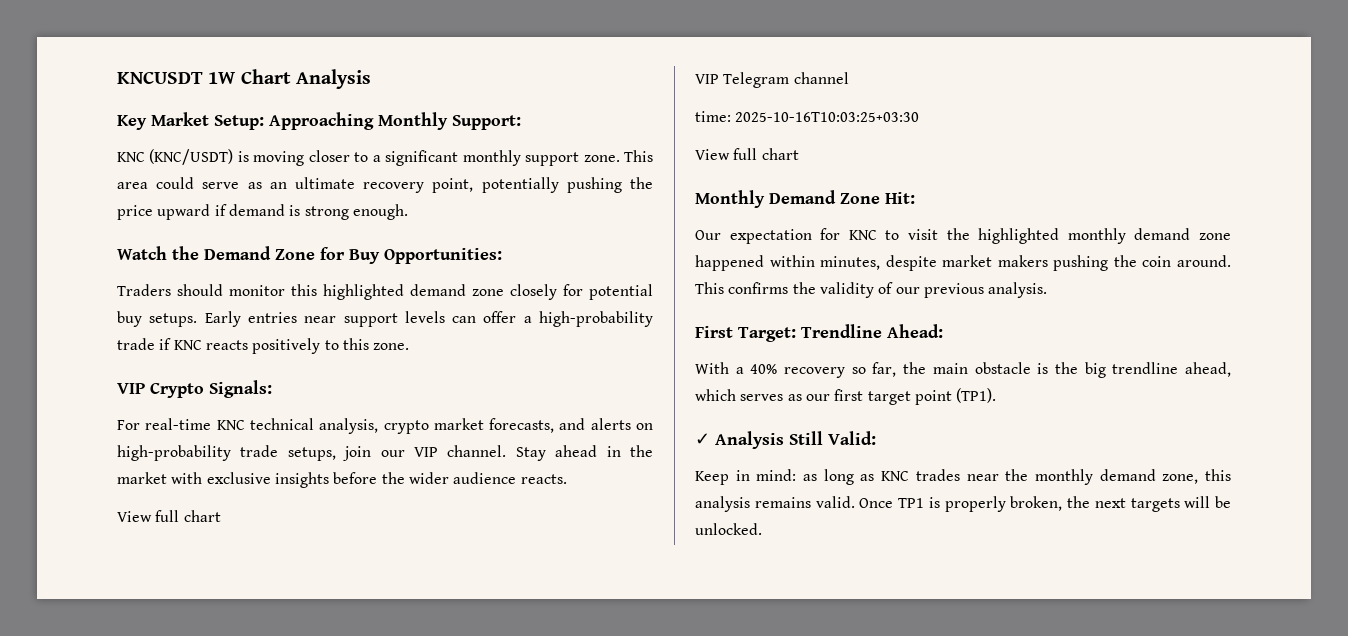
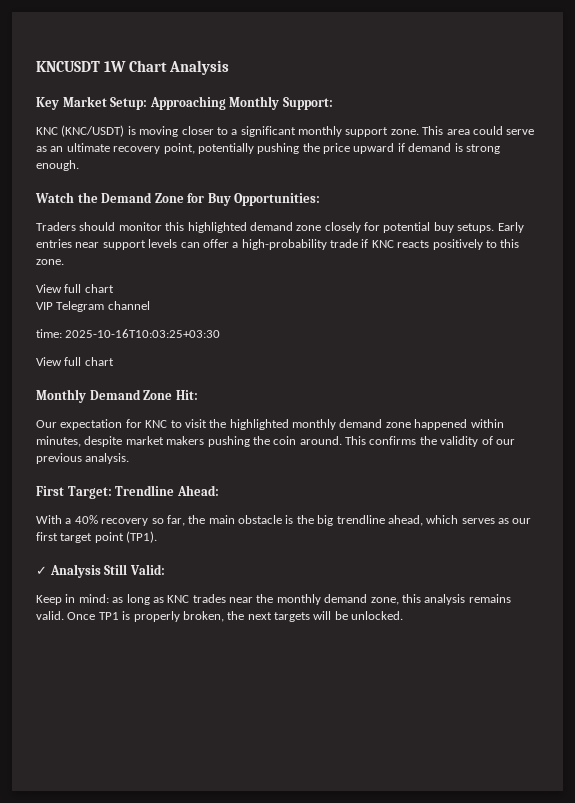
[117,380,272,398] [117,418,653,434] [117,445,653,461] [117,472,567,488] // VIP Crypto Signals: // For real-time KNC technical analysis, crypto market forecasts, and alerts on high-probability trade setups, join our VIP channel. Stay ahead in the market with exclusive insights before the wider audience reacts. -> (64, 262) none

